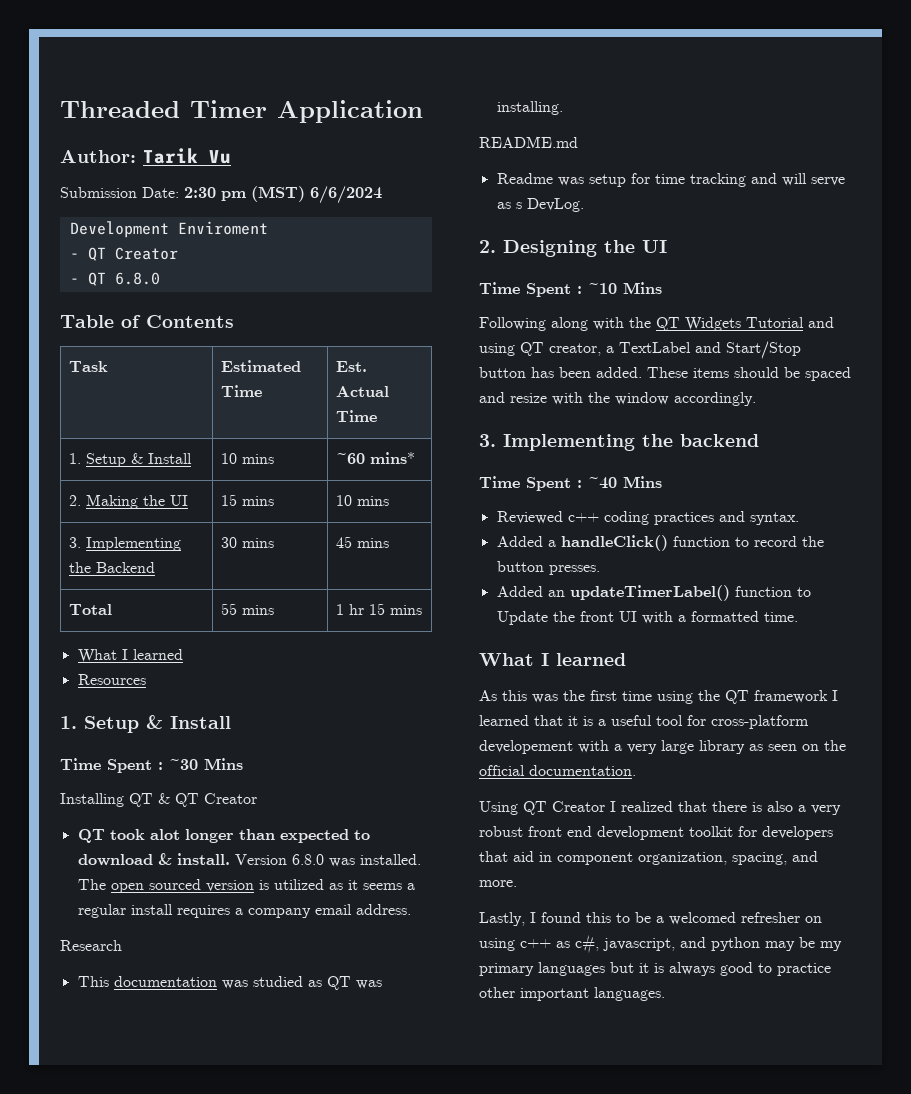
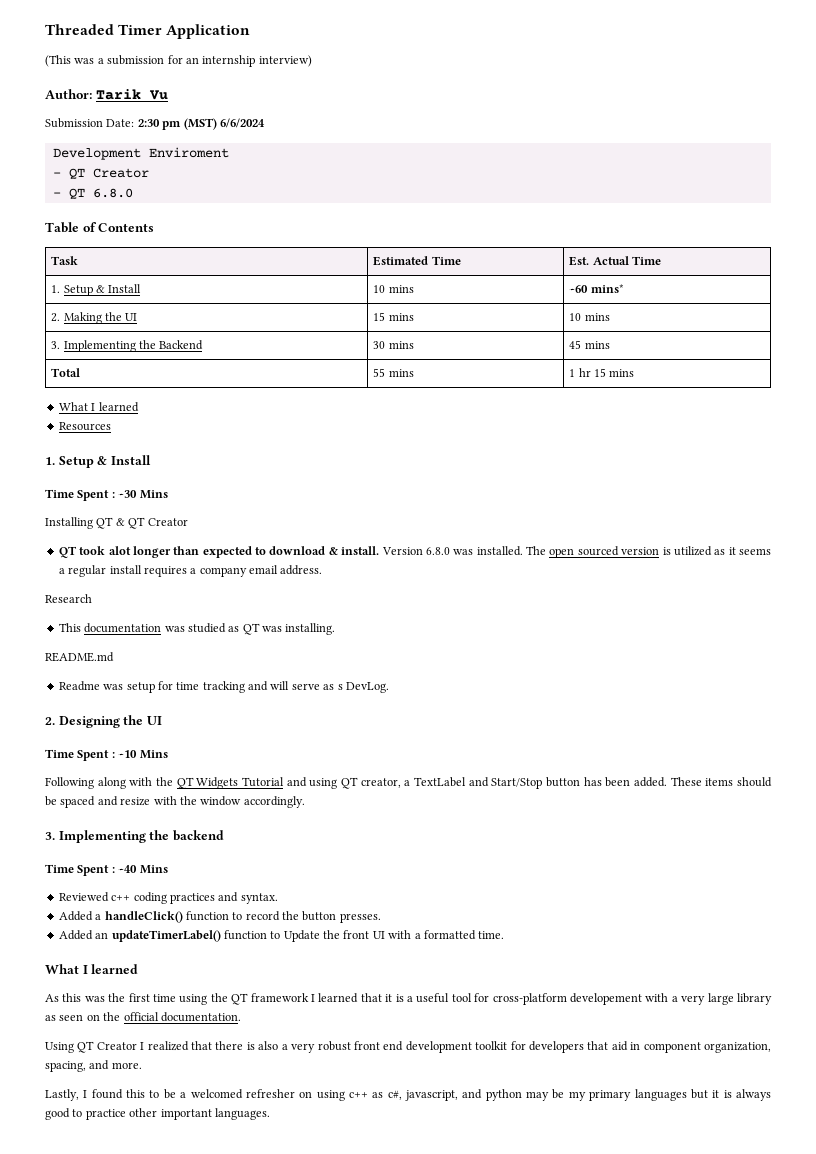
(423, 111) none -> [45,55,312,67] // (This was a submission for an internship interview)

